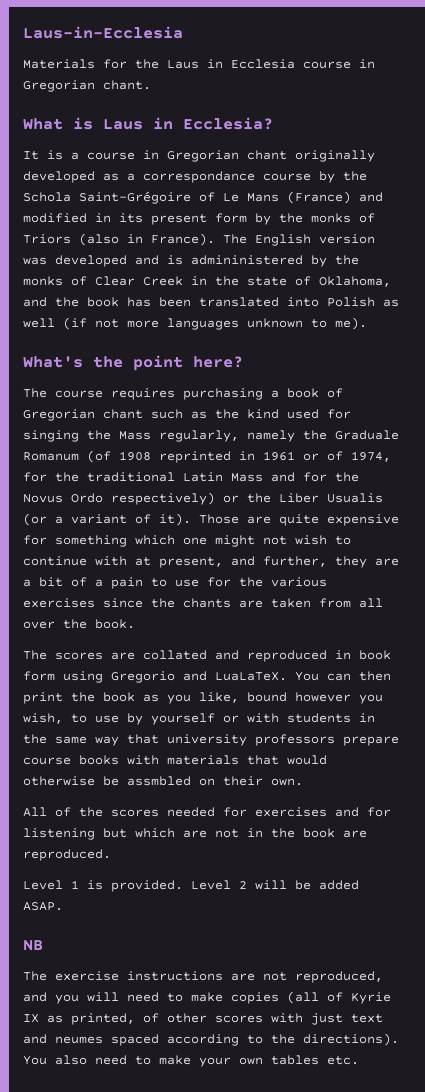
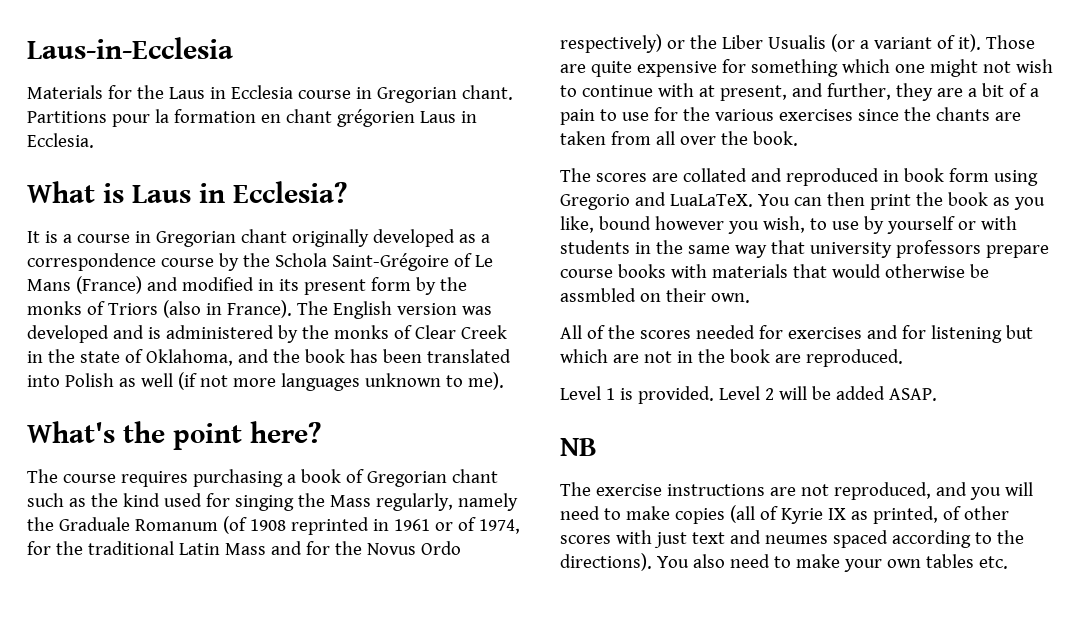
(151, 85) none -> [27,109,477,127] [27,133,94,148] Partitions pour la formation en chant grégorien Laus in Ecclesia.
[143,171,255,183] correspondance -> [27,253,156,271] correspondence
[191,255,303,265] admininistered -> [165,325,274,339] administered

